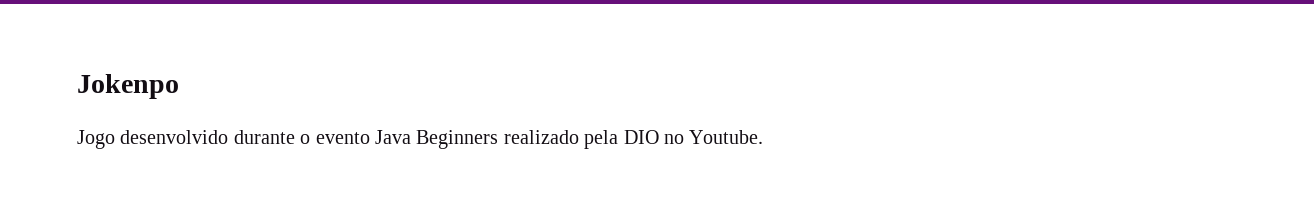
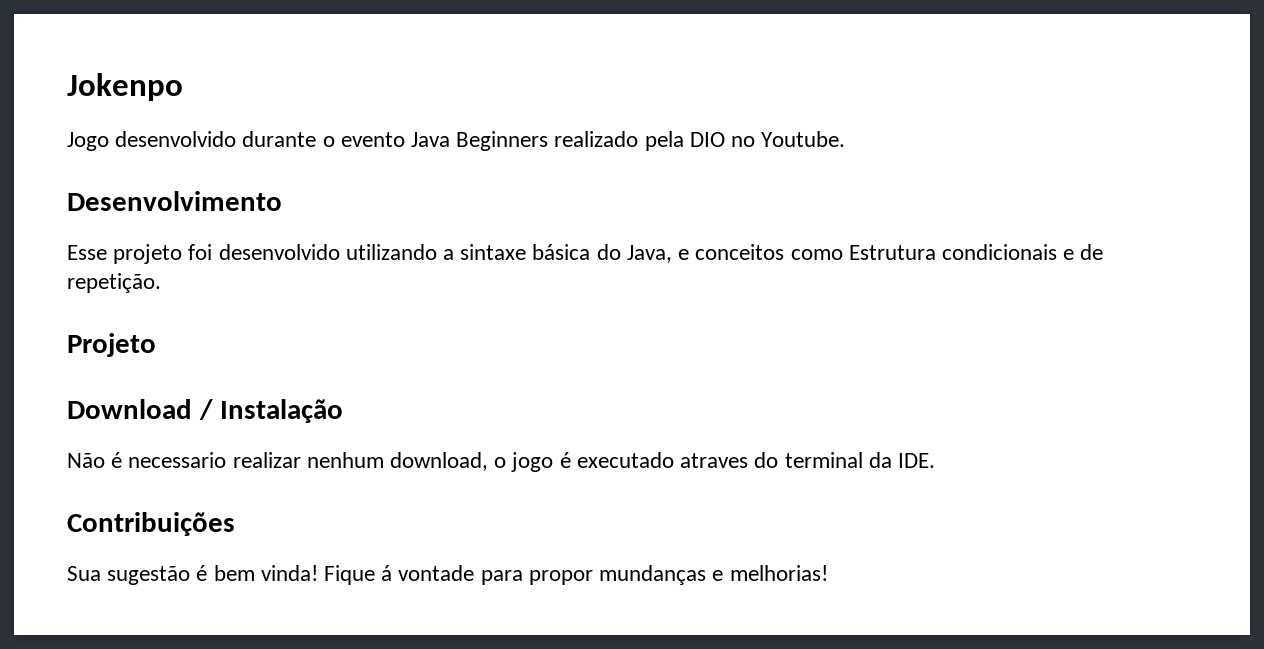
(764, 137) none -> [67,191,282,211] [67,244,1104,264] [67,273,161,293] [67,333,156,357] [67,399,343,423] [67,452,935,472] [67,512,235,536] [67,565,828,585] // Desenvolvimento // Esse projeto foi desenvolvido utilizando a sintaxe básica do Java, e conceitos como Estrutura condicionais e de repetição. // Projeto // Download / Instalação // Não é necessario realizar nenhum download, o jogo é executado atraves do terminal da IDE. // Contribuições // Sua sugestão é bem vinda! Fique á vontade para propor mundanças e melhorias!

